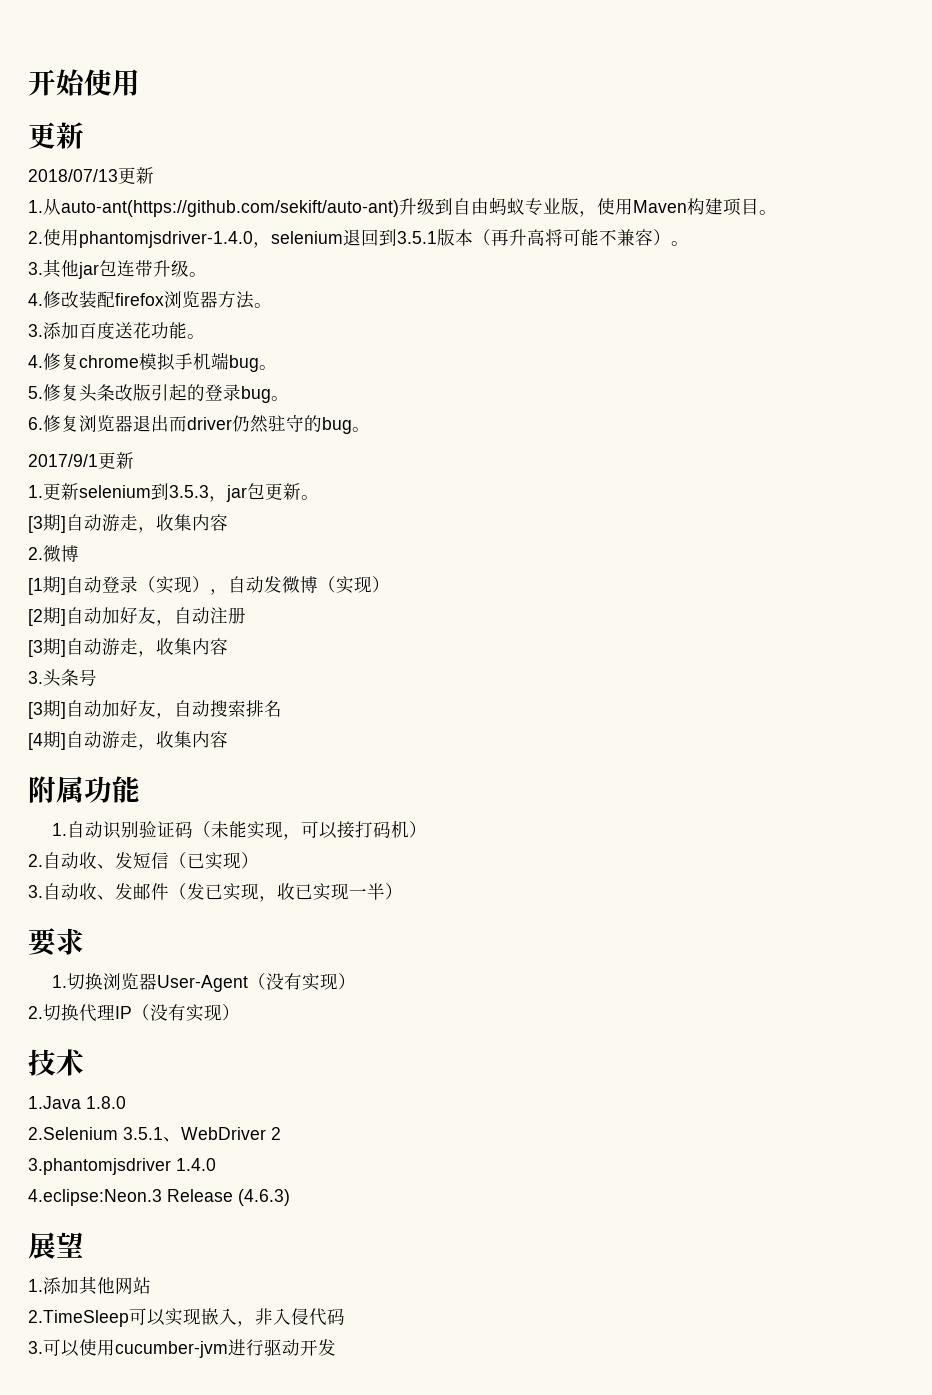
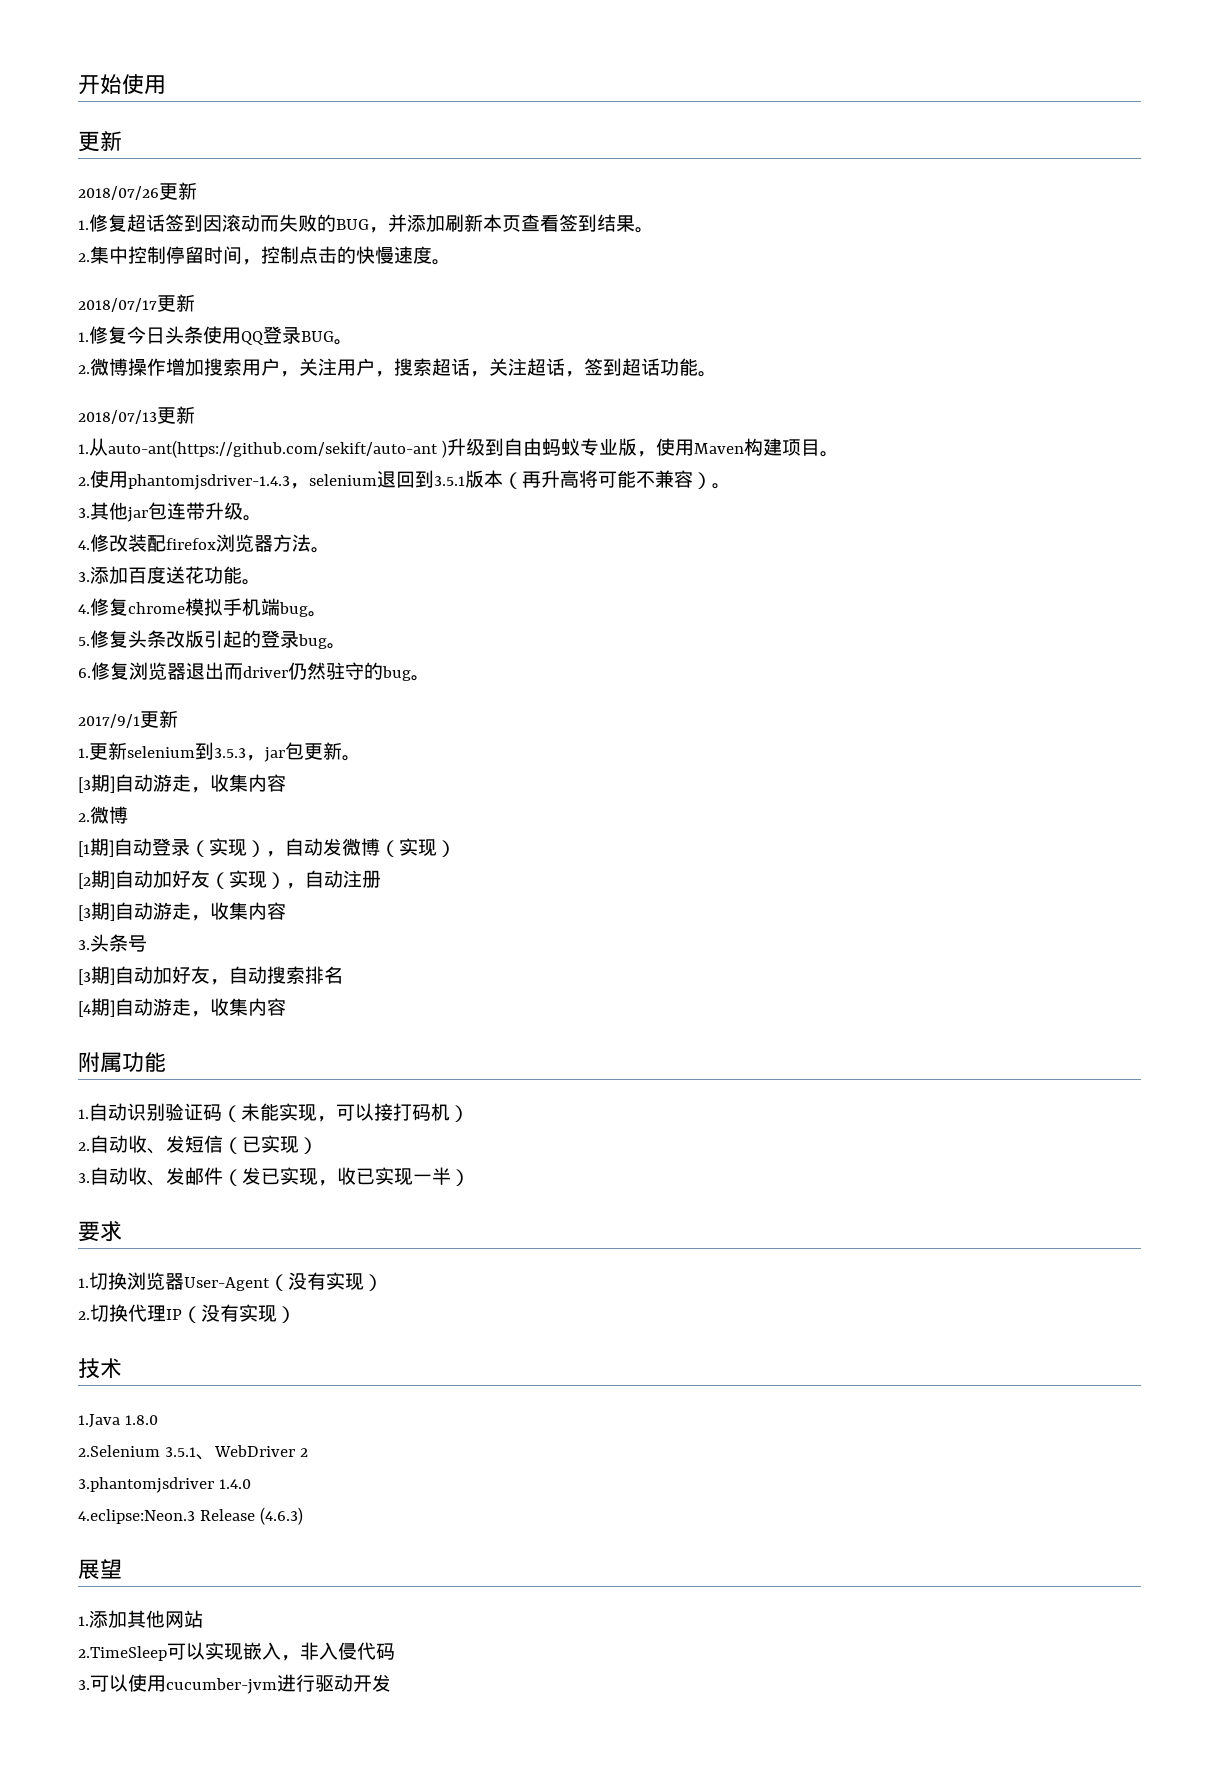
(84, 135) none -> [78,182,197,200] [78,214,654,233] [78,246,451,265] [78,294,195,312] [78,326,353,345] [78,358,717,377] // 2018/07/26更新 // 1.修复超话签到因滚动而失败的BUG，并添加刷新本页查看签到结果。 // 2.集中控制停留时间，控制点击的快慢速度。 // 2018/07/17更新 // 1.修复今日头条使用QQ登录BUG。 // 2.微博操作增加搜索用户，关注用户，搜索超话，关注超话，签到超话功能。
[61,200,399,217] auto-ant(https://github.com/sekift/auto-ant) -> [108,440,447,458] auto-ant(https://github.com/sekift/auto-ant )
[79,231,253,248] phantomjsdriver-1.4.0 -> [128,474,290,490] phantomjsdriver-1.4.3
(156, 615) none -> [210,870,286,889] （实现）

